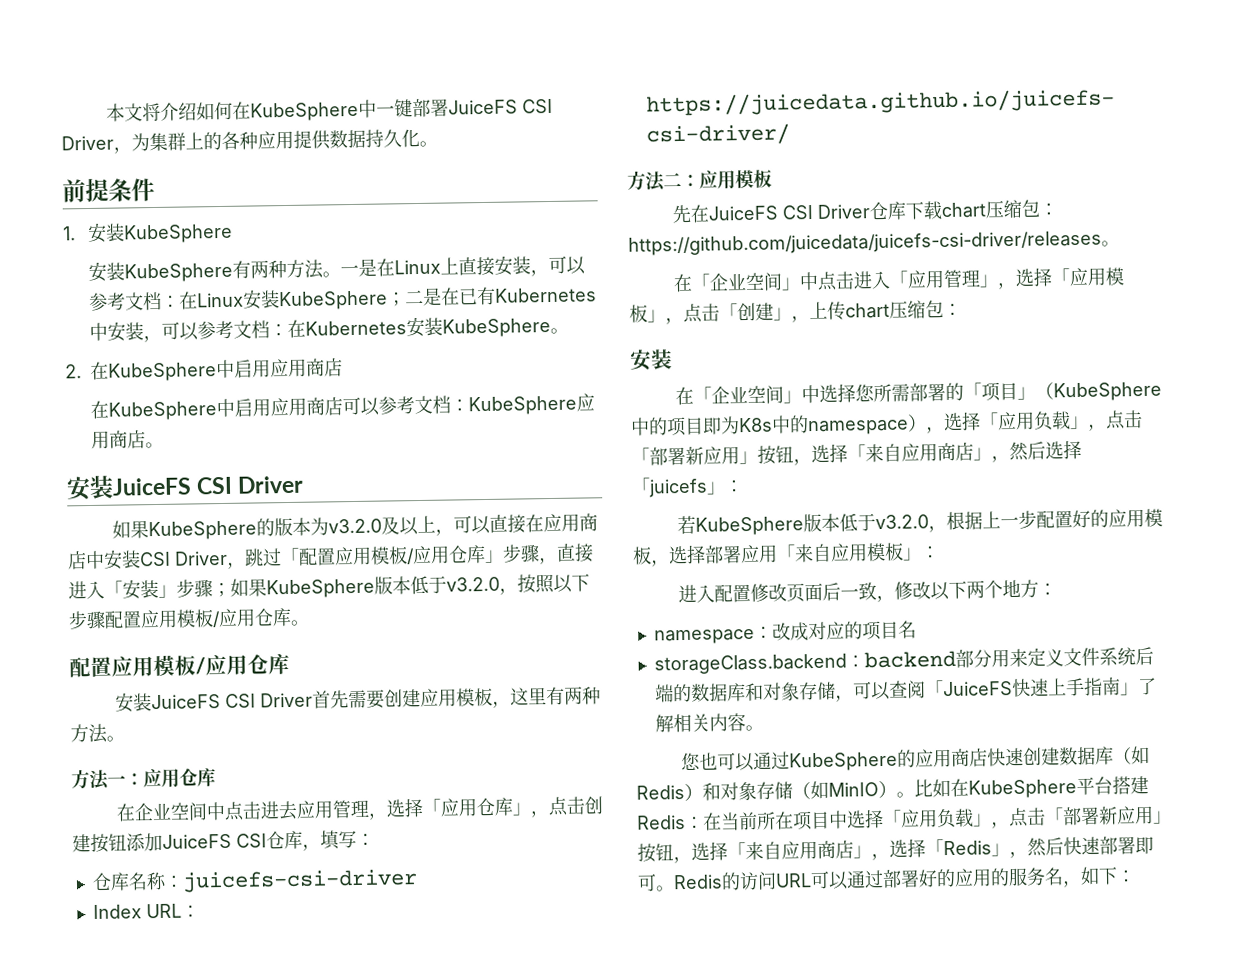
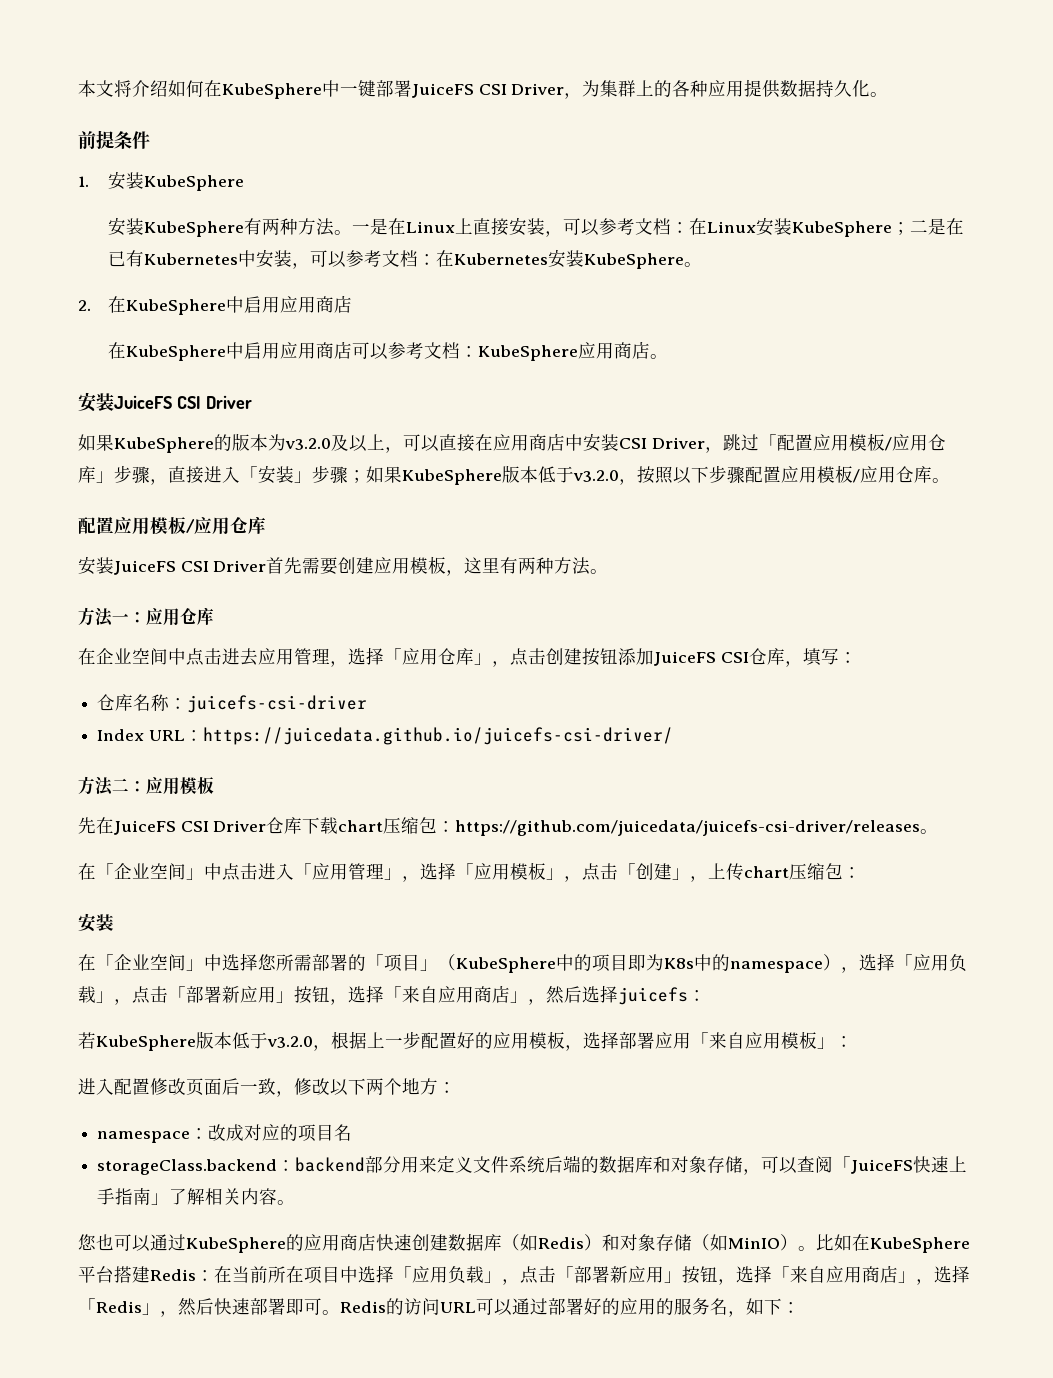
[631,477,726,498] 「juicefs」 -> [618,987,688,1005] juicefs

